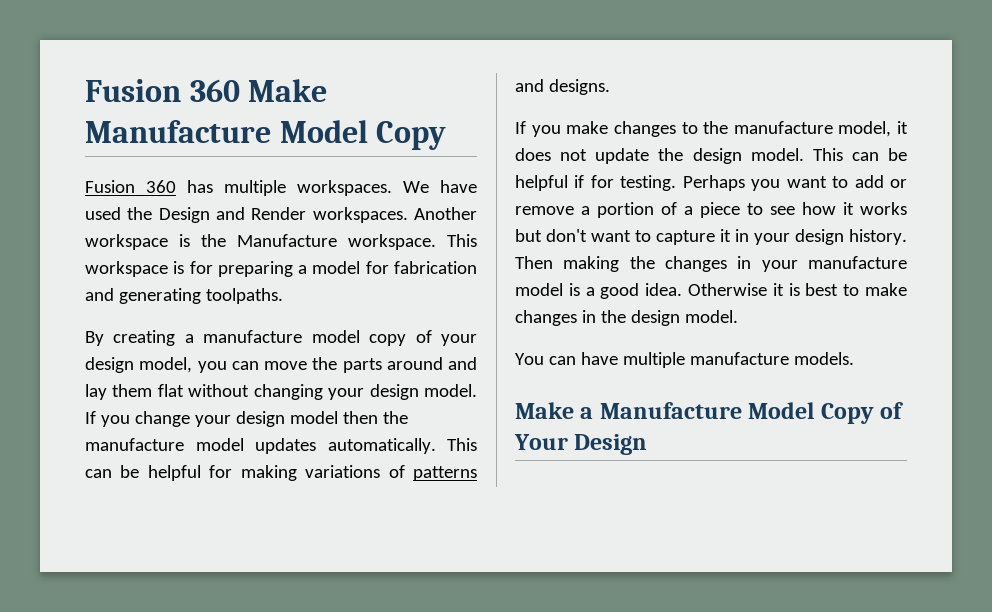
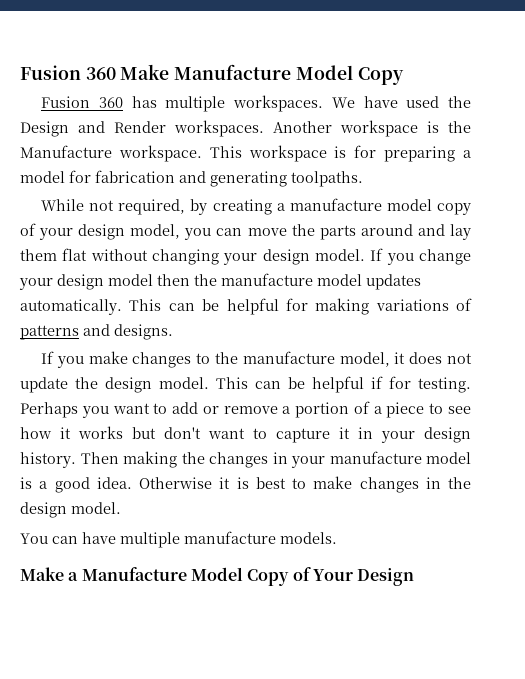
[85,331,104,346] By -> [41,199,208,215] While not required, by

